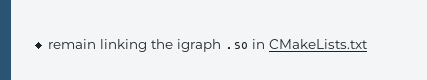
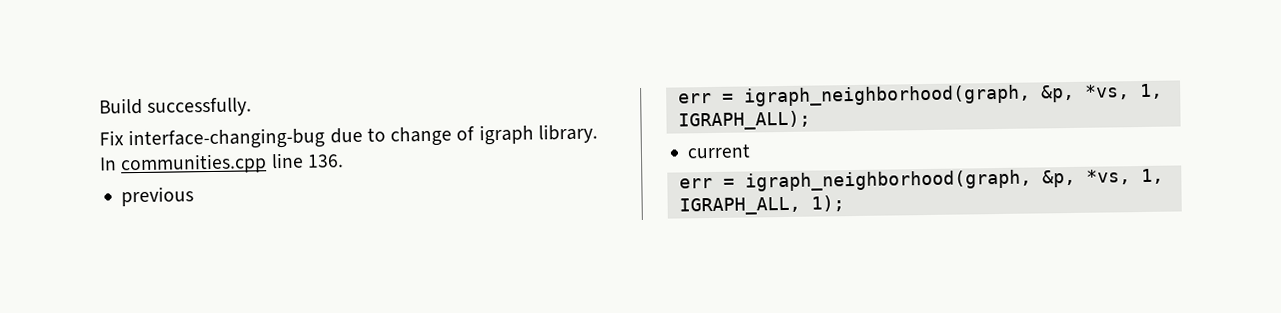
[47,39,368,52] remain linking the igraph .so in CMakeLists.txt -> [99,97,253,117] [99,123,598,151] [99,152,344,175] [121,186,195,207] [677,83,1163,107] [677,110,811,131] [687,143,752,159] [678,168,1164,192] [678,195,845,216] Build successfully. // Fix interface-changing-bug due to change of igraph library. In communities.cpp line 136. // previous // err = igraph_neighborhood(graph, &p, *vs, 1, IGRAPH_ALL); // current // err = igraph_neighborhood(graph, &p, *vs, 1, IGRAPH_ALL, 1);

